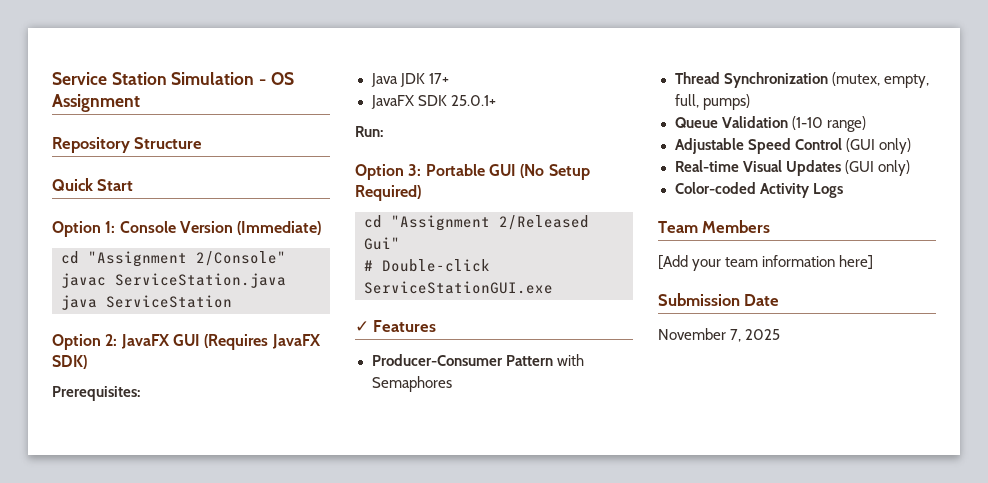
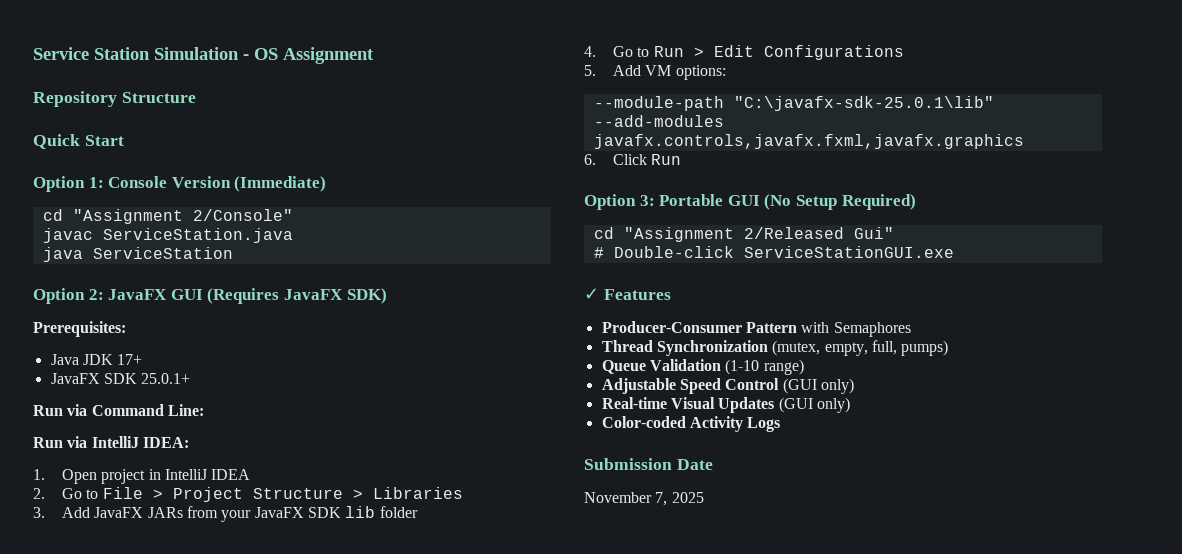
[355,126,383,137] Run: -> [33,404,204,416] [33,436,189,448] [33,469,251,484] [33,487,463,502] [33,506,418,522] [584,45,904,60] [584,65,726,80] [593,96,994,111] [593,115,724,127] [593,134,1024,149] [584,154,682,165] Run via Command Line: // Run via IntelliJ IDEA: // 1. Open project in IntelliJ IDEA // 2. Go to File > Project Structure > Libraries // 3. Add JavaFX JARs from your JavaFX SDK lib folder // 4. Go to Run > Edit Configurations // 5. Add VM options: // --module-path "C:\javafx-sdk-25.0.1\lib" --add-modules javafx.controls,javafx.fxml,javafx.graphics // 6. Click Run
[658,220,771,233] [658,255,874,271] // Team Members // [Add your team information here] -> (781, 424) none

